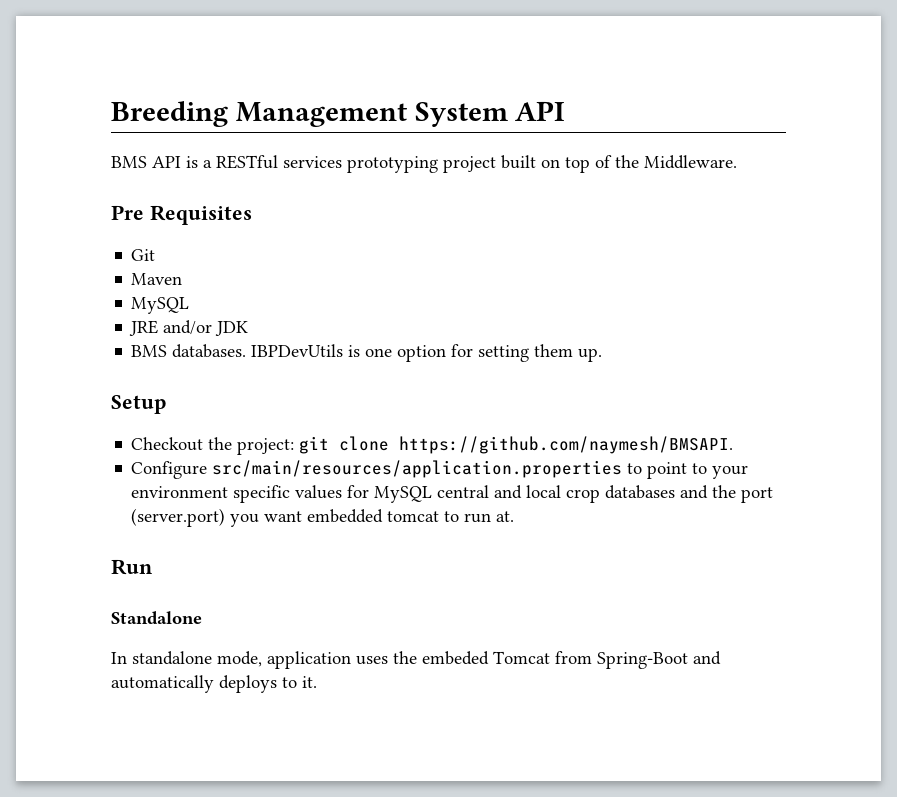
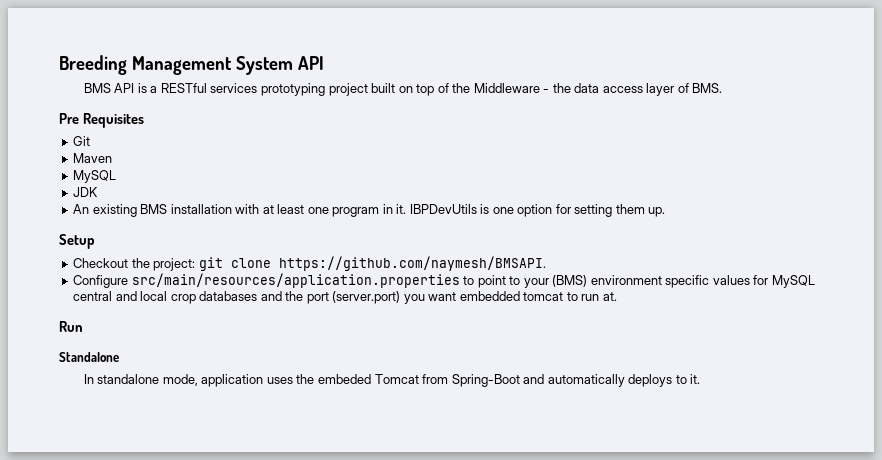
[644,155,737,169] Middleware. -> [473,83,723,96] Middleware - the data access layer of BMS.
[129,320,213,336] JRE and/or -> (117, 176) none
[131,344,247,358] BMS databases. -> [73,204,407,217] An existing BMS installation with at least one program in it.
(749, 472) none -> [552,275,588,287] (BMS)

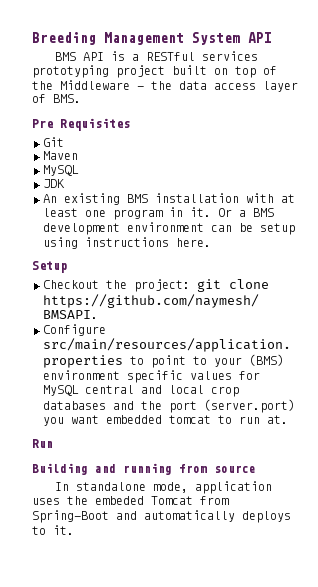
[409,204,666,217] IBPDevUtils is one option for setting them up. -> [218,208,274,217] [43,222,295,235] [43,237,211,249] Or a BMS development environment can be setup using instructions here.
[59,352,119,362] Standalone -> [32,463,256,475] Building and running from source

